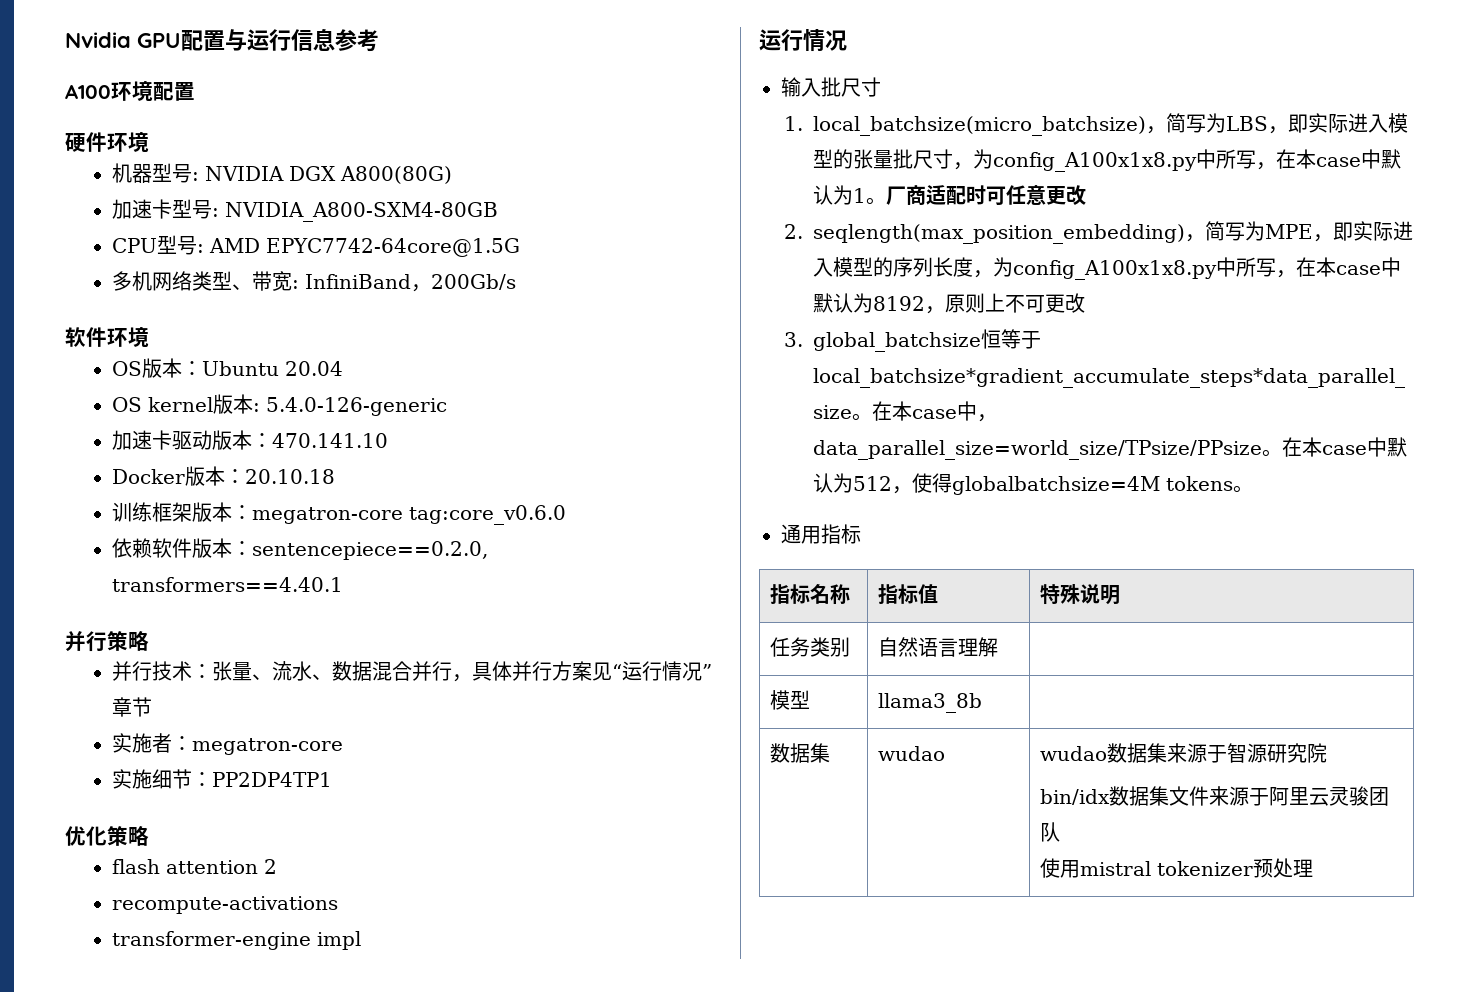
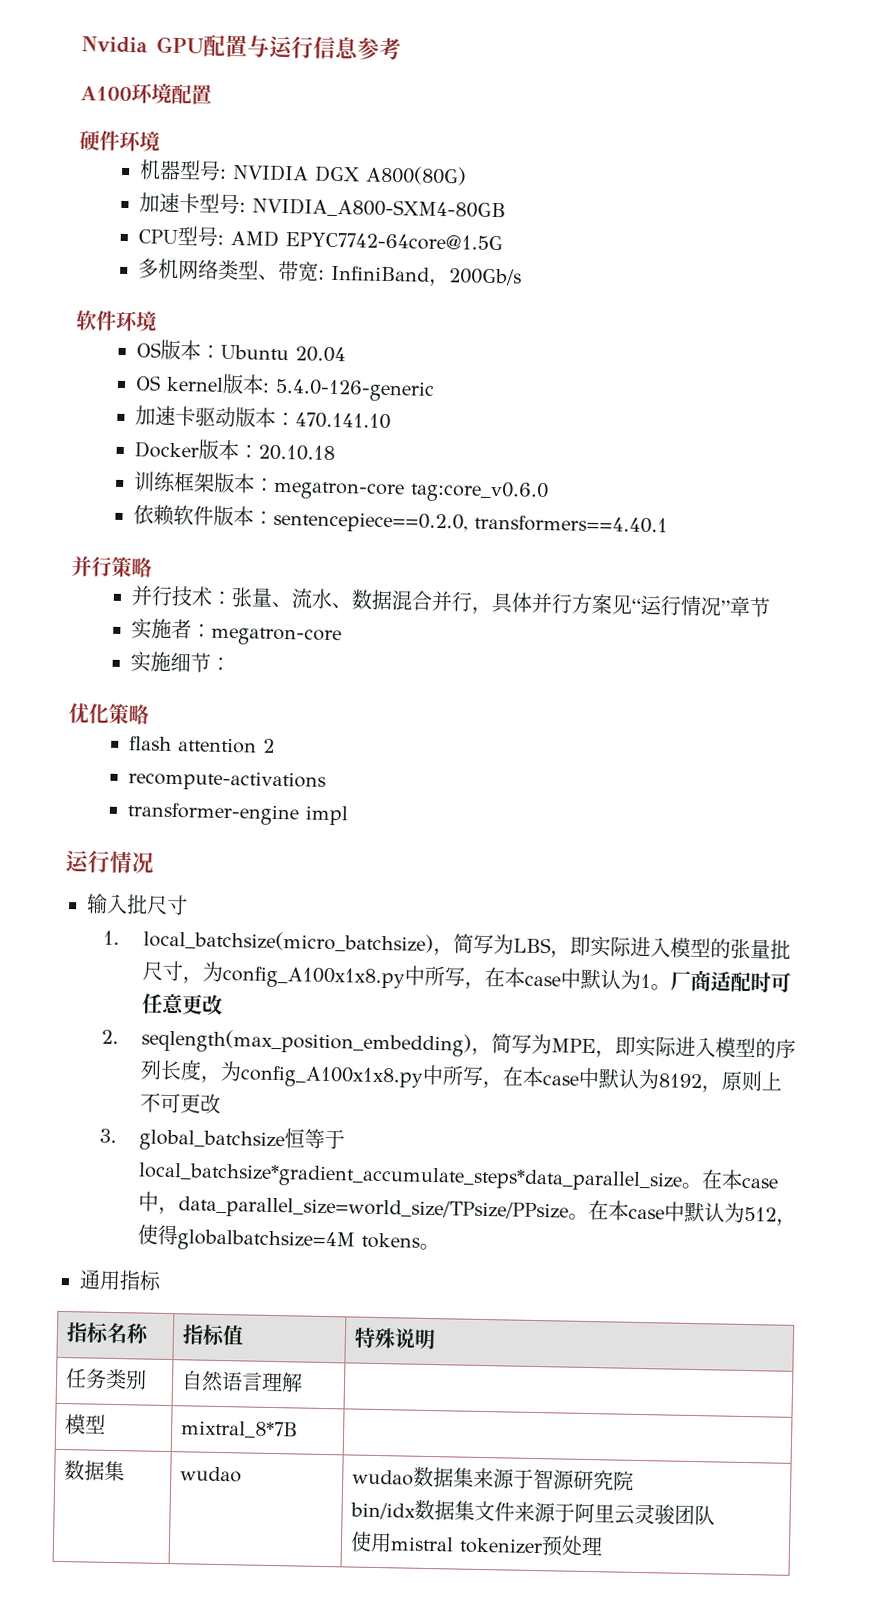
[211,772,332,787] PP2DP4TP1 -> (232, 664) none
[877,693,982,713] llama3_8b -> [181,1420,299,1439] mixtral_8*7B

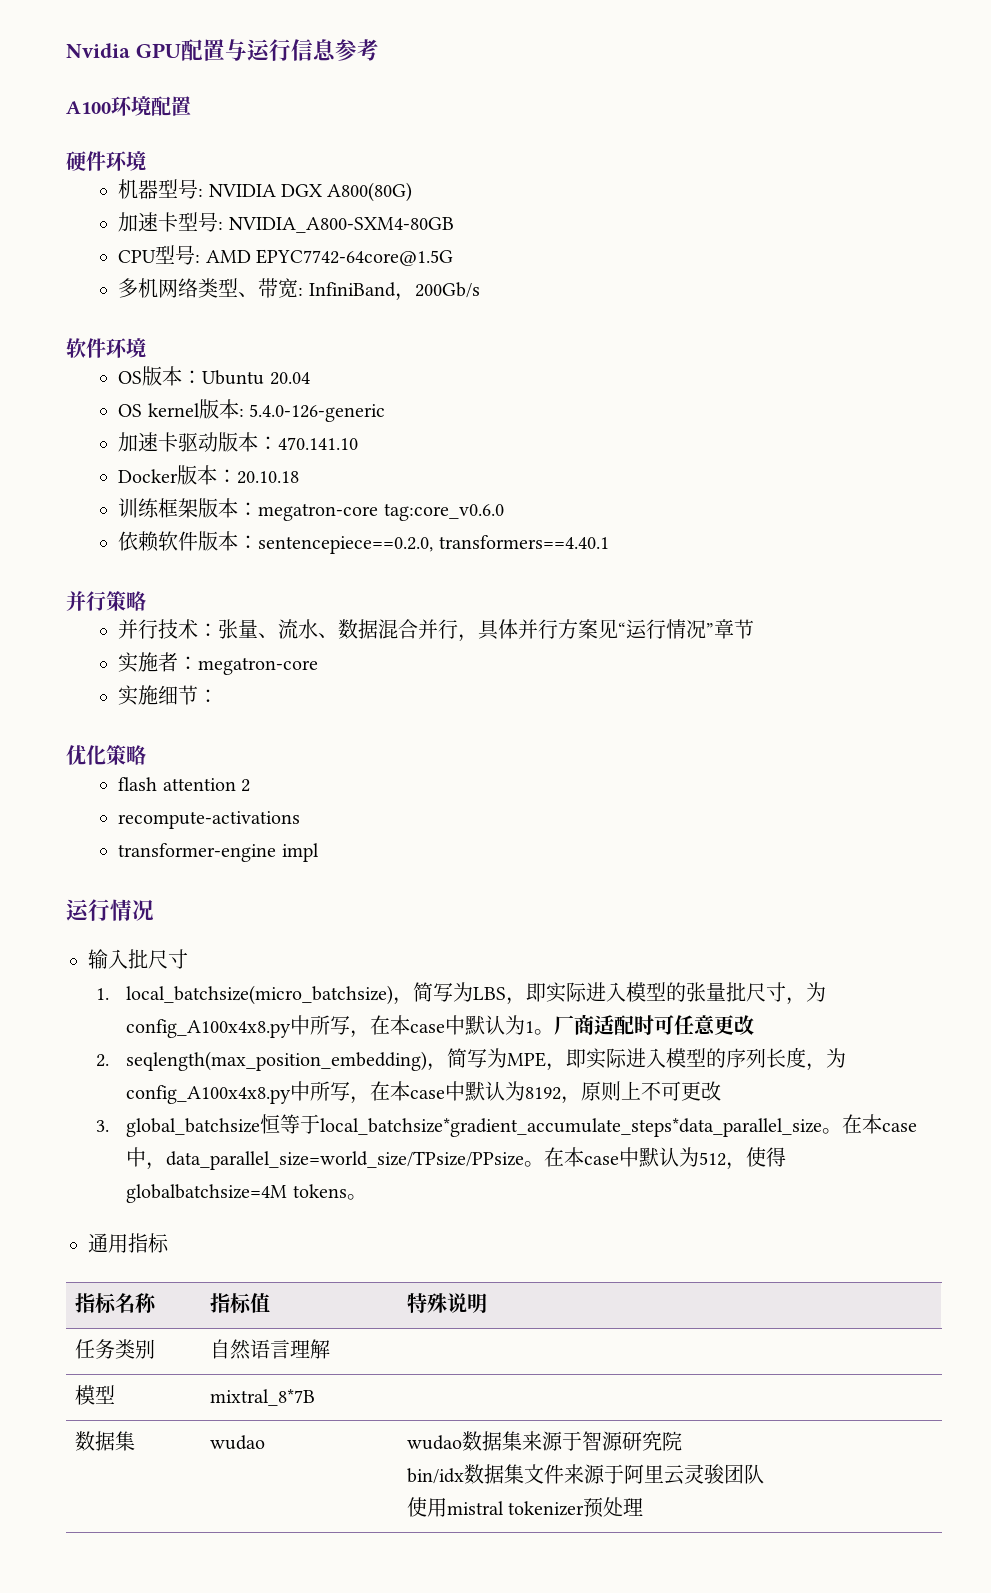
[221,965,405,990] config_A100x1x8.py -> [126,1019,292,1038] config_A100x4x8.py
[239,1065,424,1089] config_A100x1x8.py -> [126,1085,292,1104] config_A100x4x8.py

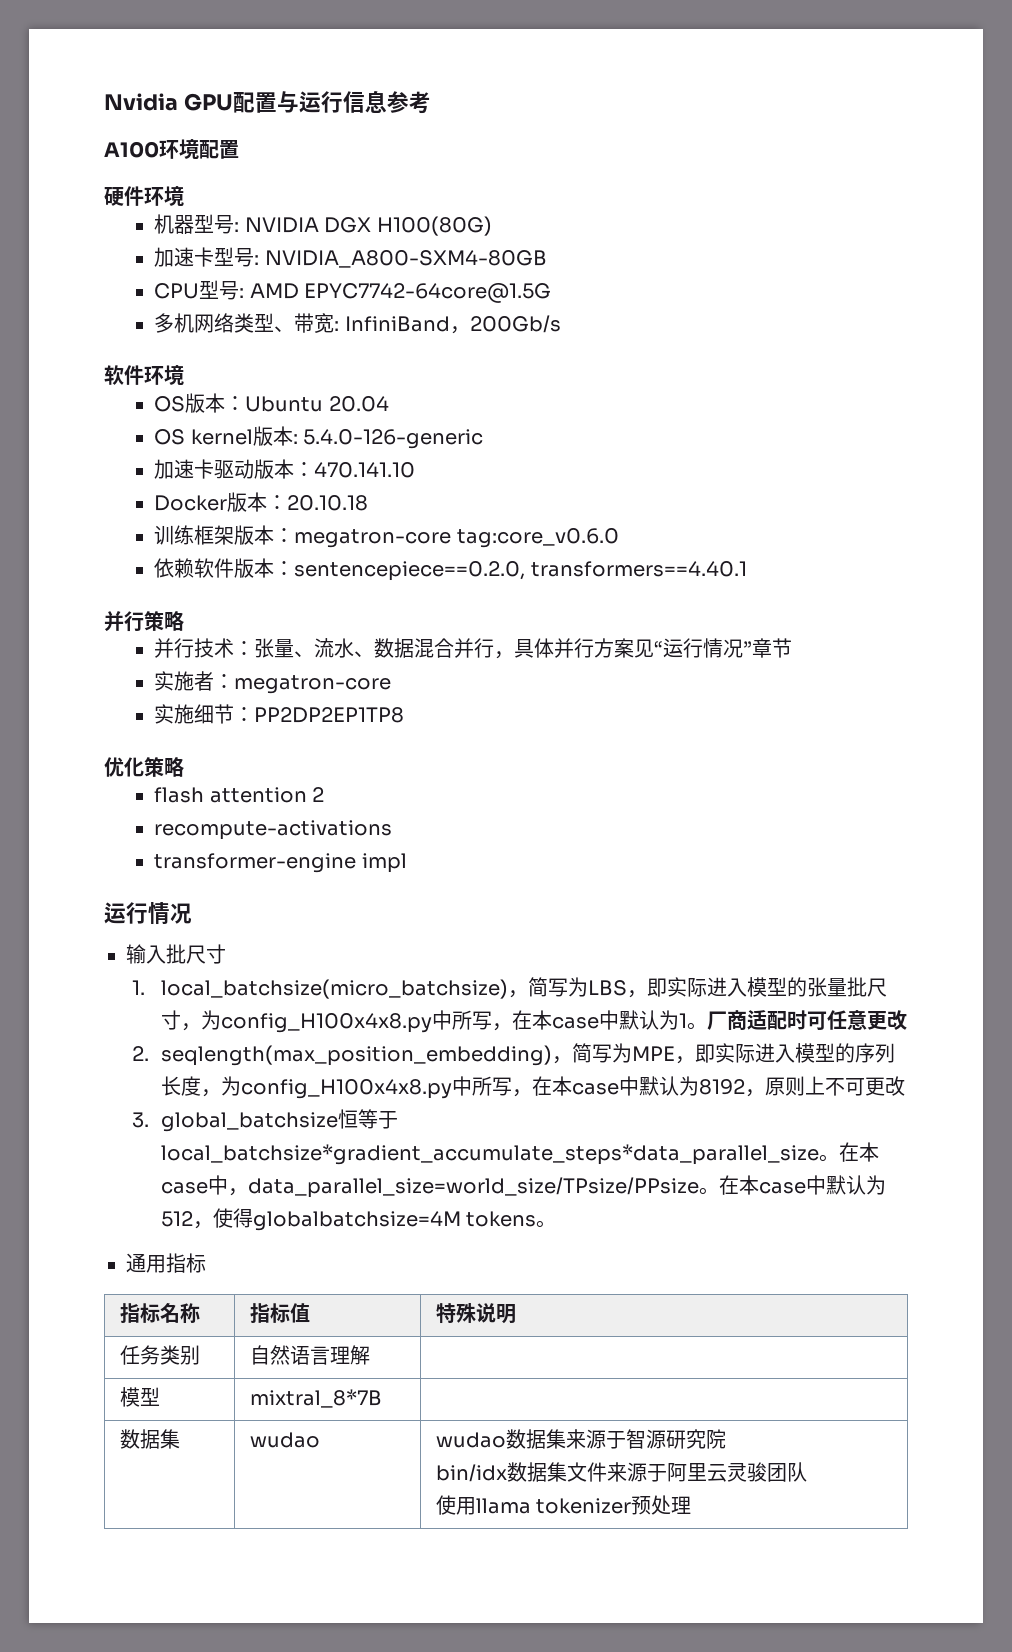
[327,182,413,202] A800(80G) -> [376,216,492,236] H100(80G)
(219, 696) none -> [254,707,405,723] PP2DP2EP1TP8
[126,1019,292,1038] config_A100x4x8.py -> [220,1013,432,1033] config_H100x4x8.py
[126,1085,292,1104] config_A100x4x8.py -> [240,1079,452,1099] config_H100x4x8.py
[447,1501,505,1515] mistral -> [475,1498,531,1514] llama

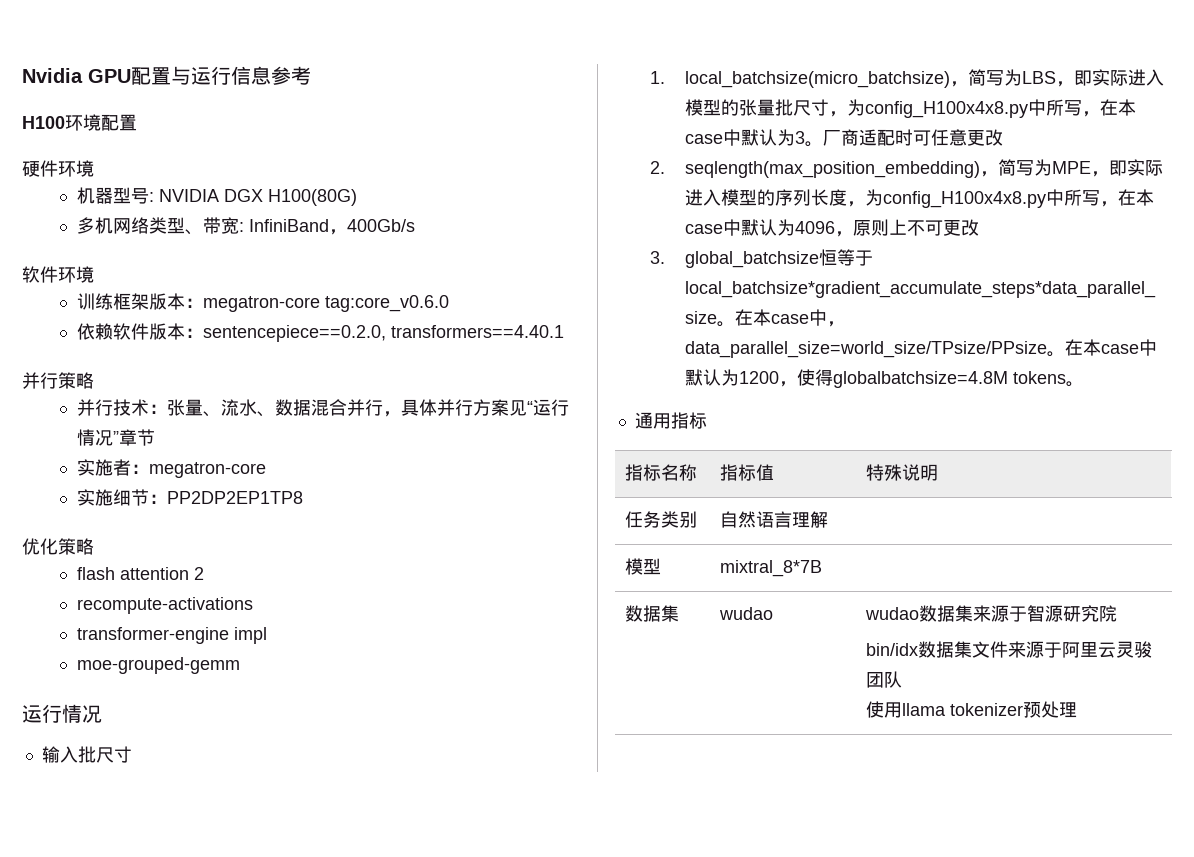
[104,141,159,158] A100 -> [22,116,65,129] H100
[154,247,547,268] [154,280,552,303] // 加速卡型号: NVIDIA_A800-SXM4-80GB // CPU型号: AMD EPYC7742-64core@1.5G -> (357, 197) none
[469,315,561,333] 200Gb/s -> [346,219,415,232] 400Gb/s
[154,393,389,413] [154,426,484,449] [154,459,416,479] [154,492,369,512] // OS版本：Ubuntu 20.04 // OS kernel版本: 5.4.0-126-generic // 加速卡驱动版本：470.141.10 // Docker版本：20.10.18 -> (94, 274) none
(407, 863) none -> [76,657,240,674] // moe-grouped-gemm
[678,1013,687,1028] 1 -> [794,131,805,144] 3
[698,1079,745,1095] 8192 -> [794,221,835,234] 4096
[160,1208,461,1231] 512，使得globalbatchsize=4M -> [738,369,1008,388] 1200，使得globalbatchsize=4.8M

